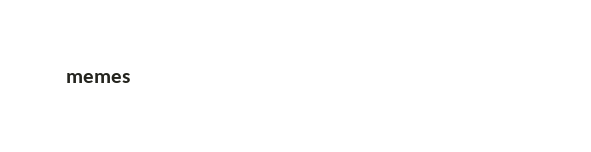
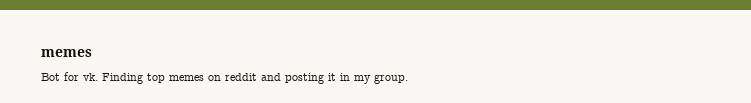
[66,73,130,83] memes -> [41,49,92,57] [41,72,408,84] memes // Bot for vk. Finding top memes on reddit and posting it in my group.

